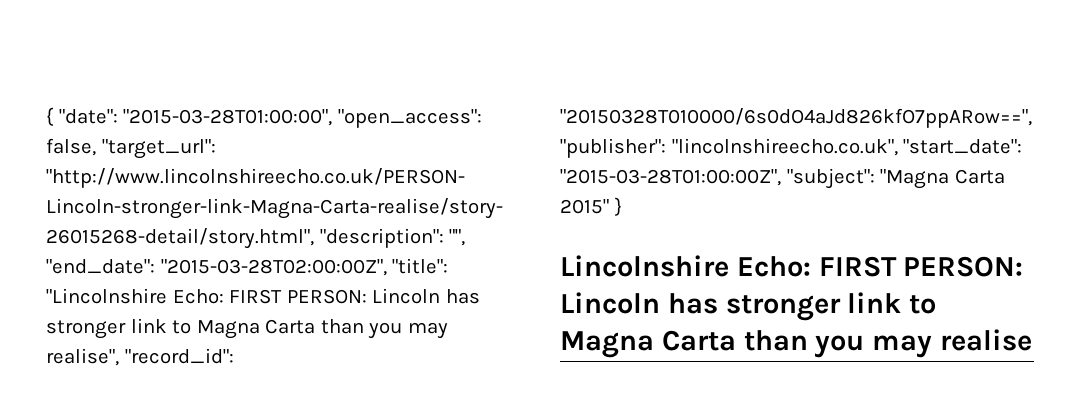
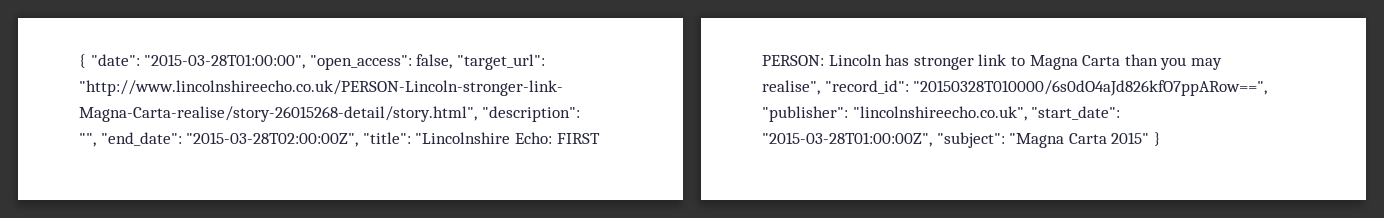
[560,255,1024,277] [560,292,937,321] [560,329,1033,358] // Lincolnshire Echo: FIRST PERSON: Lincoln has stronger link to Magna Carta than you may realise -> (1161, 139) none

